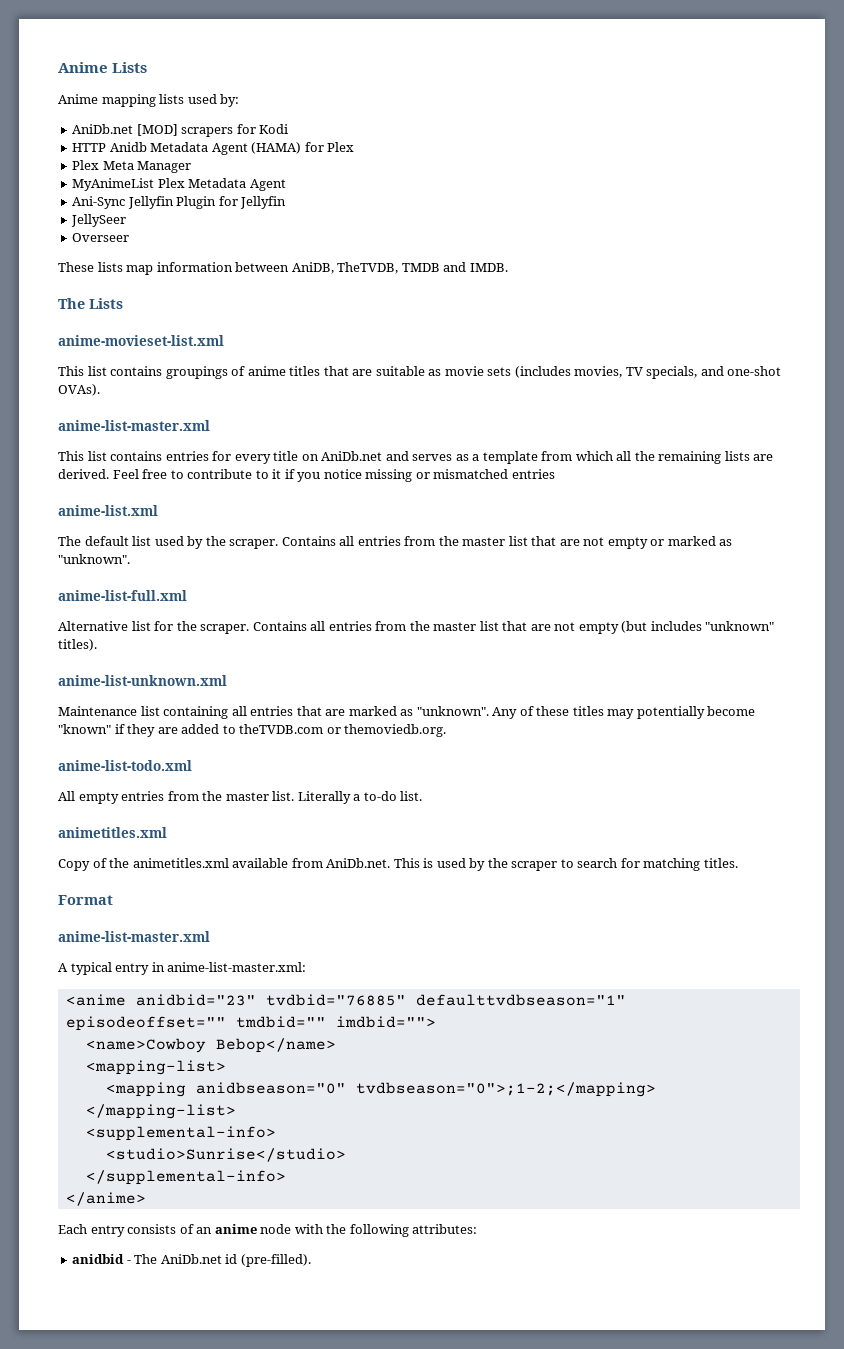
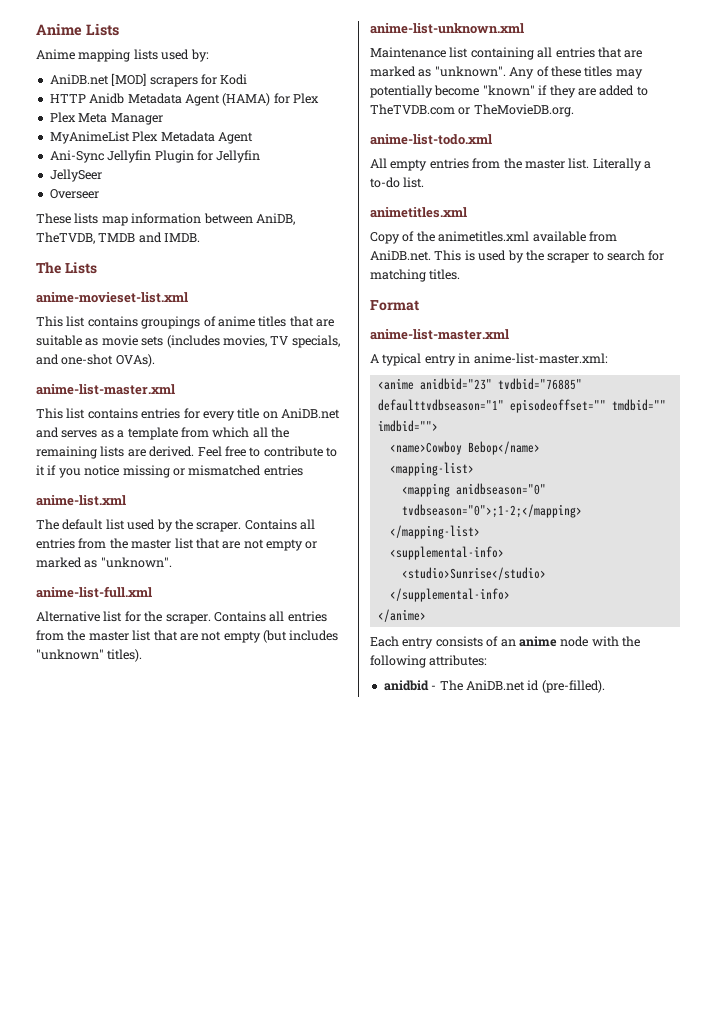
[72,124,134,134] AniDb.net -> [49,74,109,85] AniDB.net
[321,451,383,461] AniDb.net -> [281,408,340,419] AniDB.net
[239,724,447,737] theTVDB.com or themoviedb.org. -> [370,104,574,117] TheTVDB.com or TheMovieDB.org.
[326,858,391,868] AniDb.net. -> [370,250,431,261] AniDB.net.
[160,1254,222,1264] AniDb.net -> [465,680,525,691] AniDB.net

